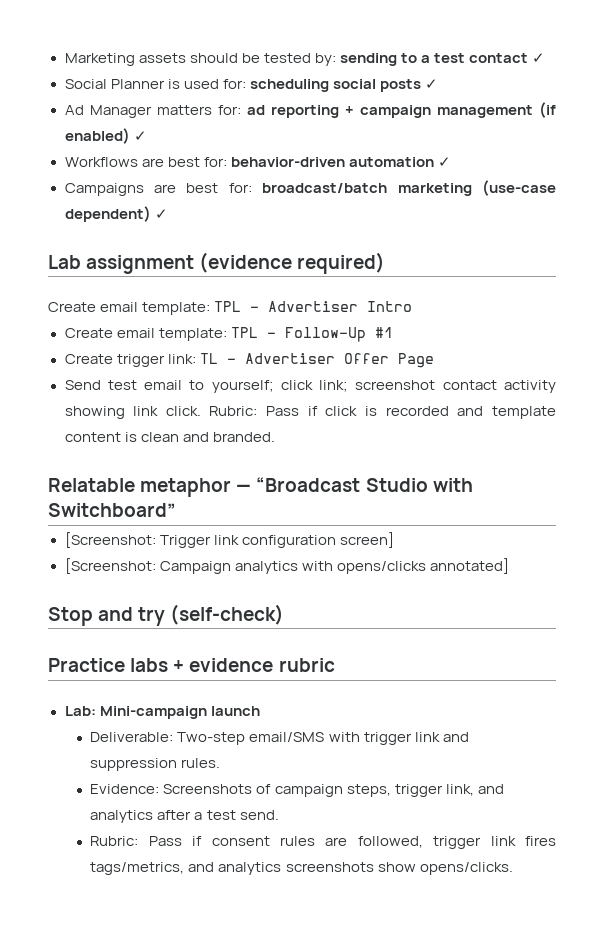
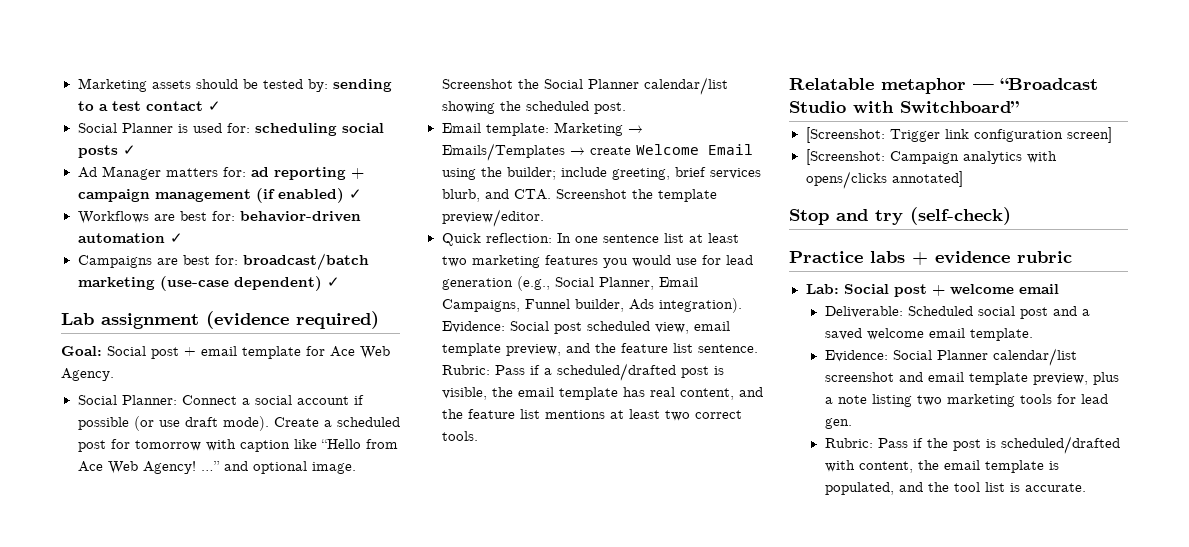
[48,301,413,315] [64,327,393,342] [64,353,434,368] [64,380,556,393] [64,406,556,419] [64,432,275,442] Create email template: TPL - Advertiser Intro // Create email template: TPL - Follow-Up #1 // Create trigger link: TL - Advertiser Offer Page // Send test email to yourself; click link; screenshot contact activity showing link click. Rubric: Pass if click is recorded and template content is clean and branded. -> [61,346,390,359] [61,368,114,381] [77,395,364,405] [77,416,400,431] [77,439,398,452] [77,461,356,474] [441,77,728,95] [441,101,626,114] [441,122,643,136] [441,143,753,161] [441,167,761,180] [441,189,717,202] [441,209,544,227] [441,233,739,246] [441,255,753,268] [441,276,698,291] [441,298,742,313] [441,321,730,334] [441,343,758,356] [441,363,724,381] [441,387,763,400] [441,409,742,421] [441,431,478,441] Goal: Social post + email template for Ace Web Agency. // Social Planner: Connect a social account if possible (or use draft mode). Create a scheduled post for tomorrow with caption like “Hello from Ace Web Agency! …” and optional image. Screenshot the Social Planner calendar/list showing the scheduled post. // Email template: Marketing → Emails/Templates → create Welcome Email using the builder; include greeting, brief services blurb, and CTA. Screenshot the template preview/editor. // Quick reflection: In one sentence list at least two marketing features you would use for lead generation (e.g., Social Planner, Email Campaigns, Funnel builder, Ads integration). Evidence: Social post scheduled view, email template preview, and the feature list sentence. Rubric: Pass if a scheduled/drafted post is visible, the email template has real content, and the feature list mentions at least two correct tools.
[99,706,260,719] [90,732,469,745] [90,758,221,771] [90,784,504,797] [90,810,279,823] [90,836,556,849] [90,862,513,875] Mini-campaign launch // Deliverable: Two-step email/SMS with trigger link and suppression rules. // Evidence: Screenshots of campaign steps, trigger link, and analytics after a test send. // Rubric: Pass if consent rules are followed, trigger link fires tags/metrics, and analytics screenshots show opens/clicks. -> [843,284,1059,297] [824,306,1090,319] [824,328,1033,341] [824,348,1077,366] [824,372,1119,385] [824,394,1108,407] [824,418,852,429] [824,436,1120,454] [824,460,1059,473] [824,482,1086,495] Social post + welcome email // Deliverable: Scheduled social post and a saved welcome email template. // Evidence: Social Planner calendar/list screenshot and email template preview, plus a note listing two marketing tools for lead gen. // Rubric: Pass if the post is scheduled/drafted with content, the email template is populated, and the tool list is accurate.

